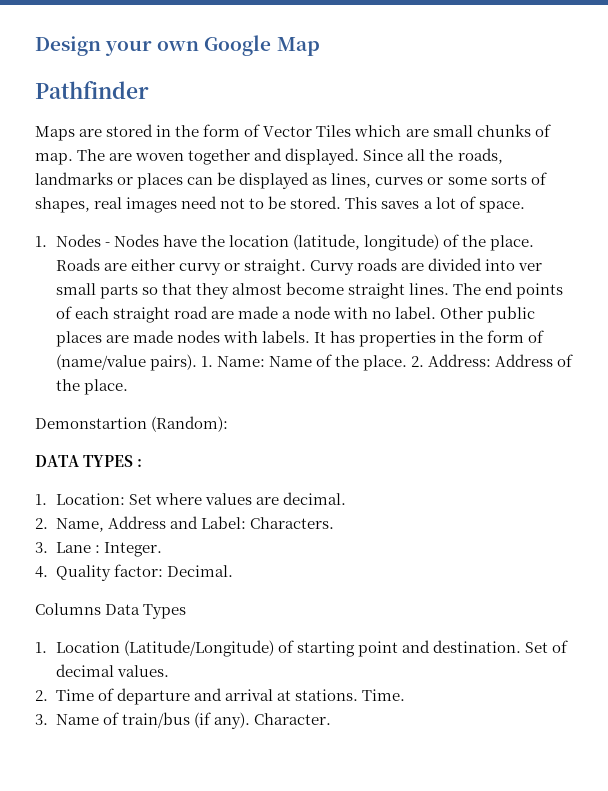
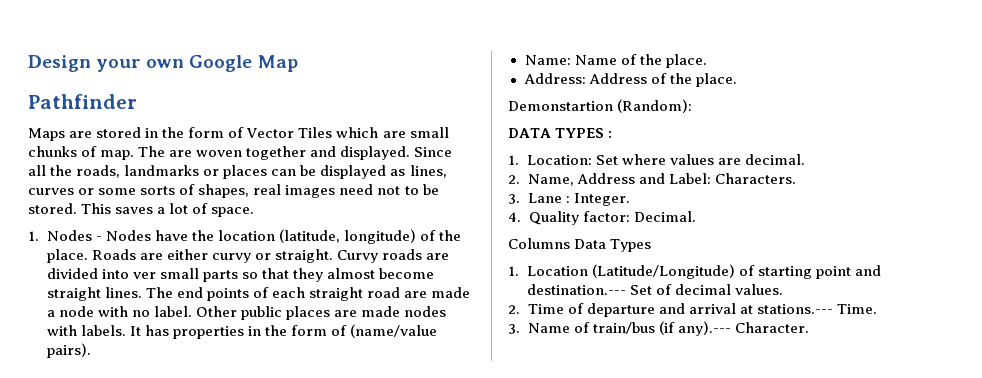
[200,356,213,367] 1. -> (91, 350) //
[411,356,425,367] 2. -> (707, 61) //
[433,640,522,653] destination. -> [526,284,626,295] destination.---
[295,689,359,701] stations. -> [756,304,833,314] stations.---
[213,712,250,729] any). -> [677,321,731,336] any).---

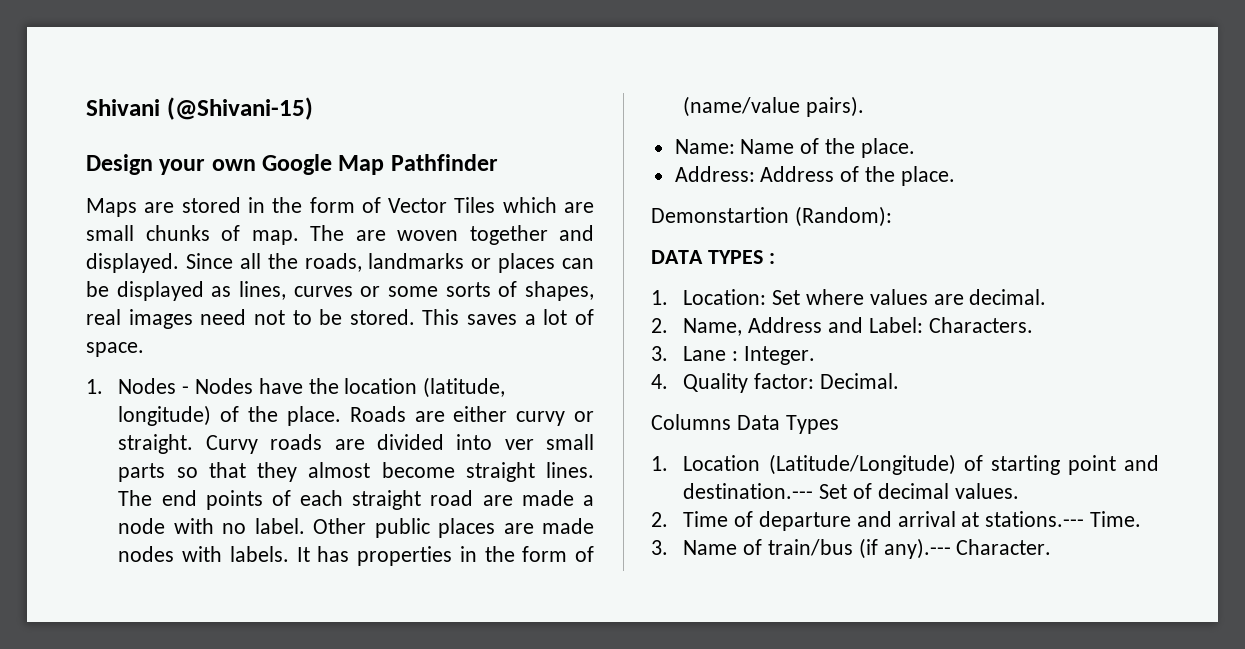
(28, 63) none -> [86,97,313,120] Shivani (@Shivani-15) //
(298, 63) // -> (385, 165) none

